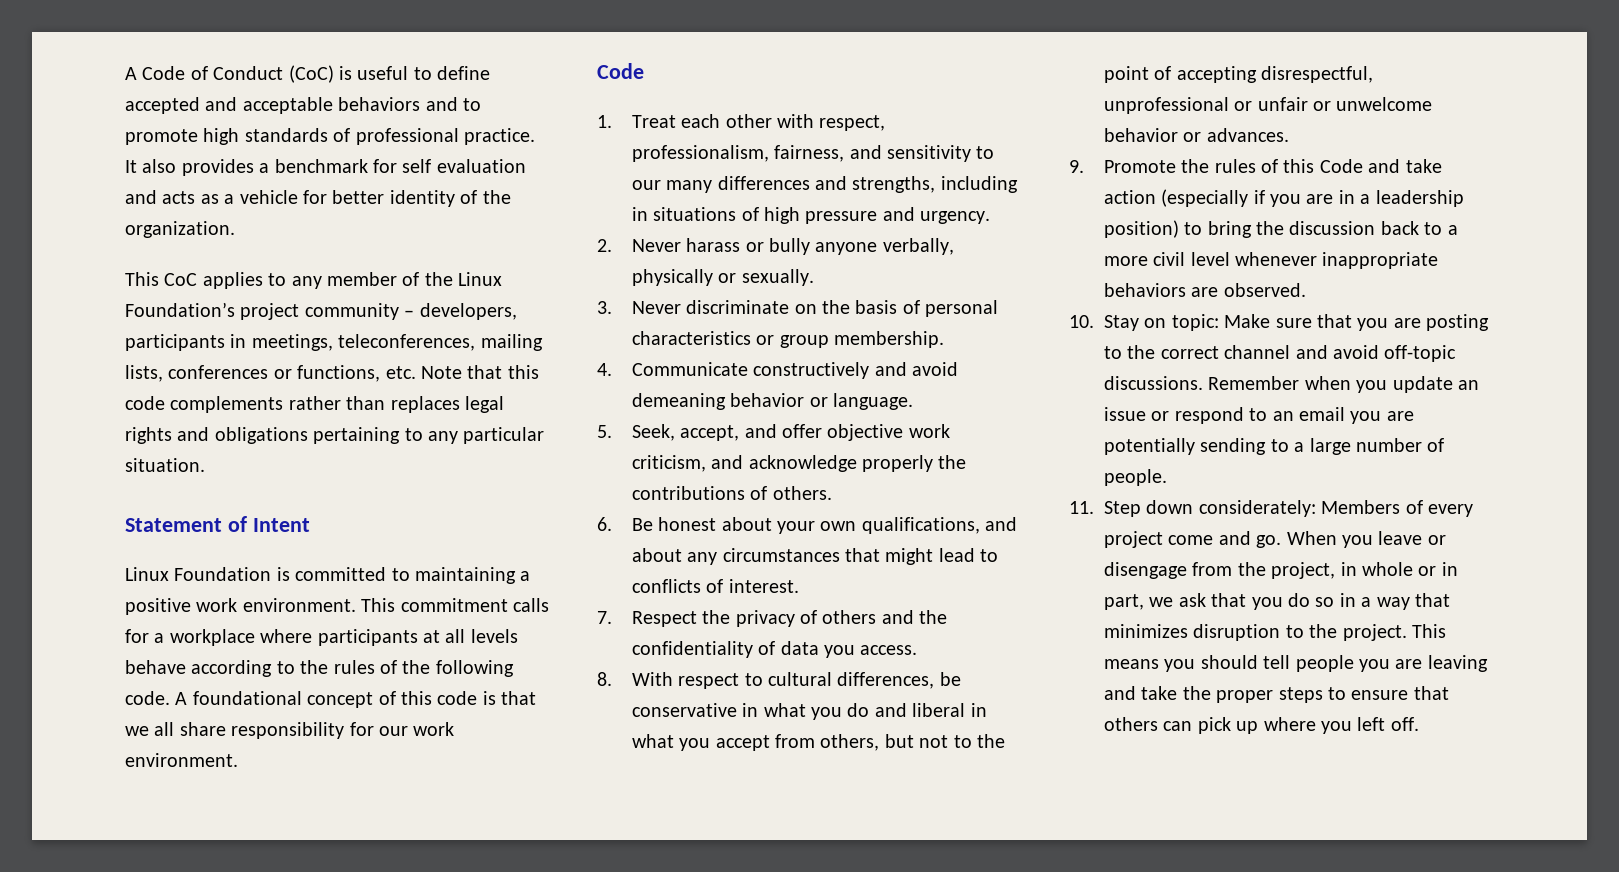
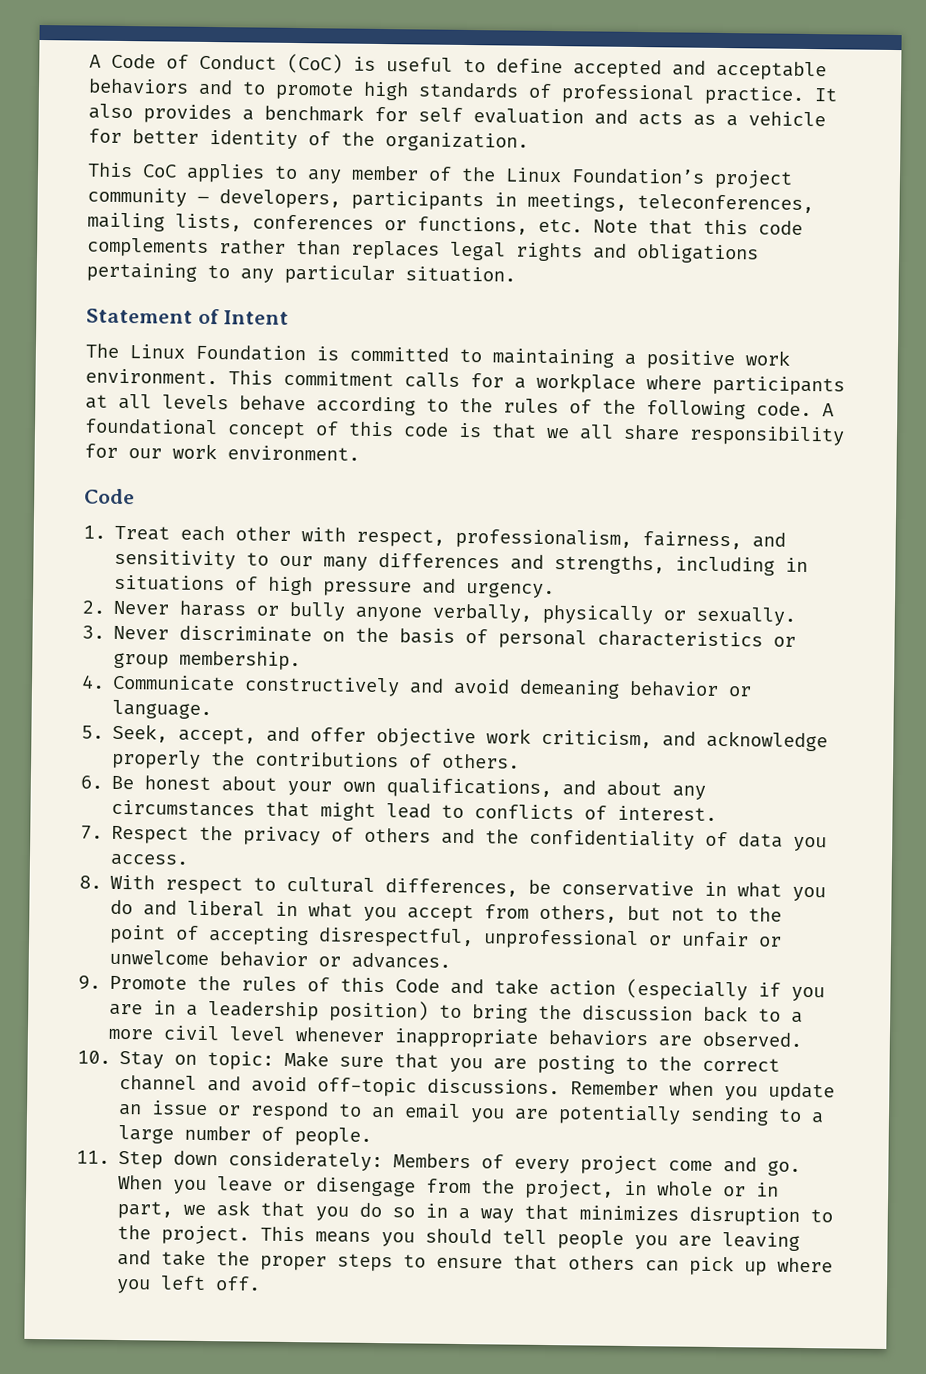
(310, 525) none -> [85,343,119,358] The

